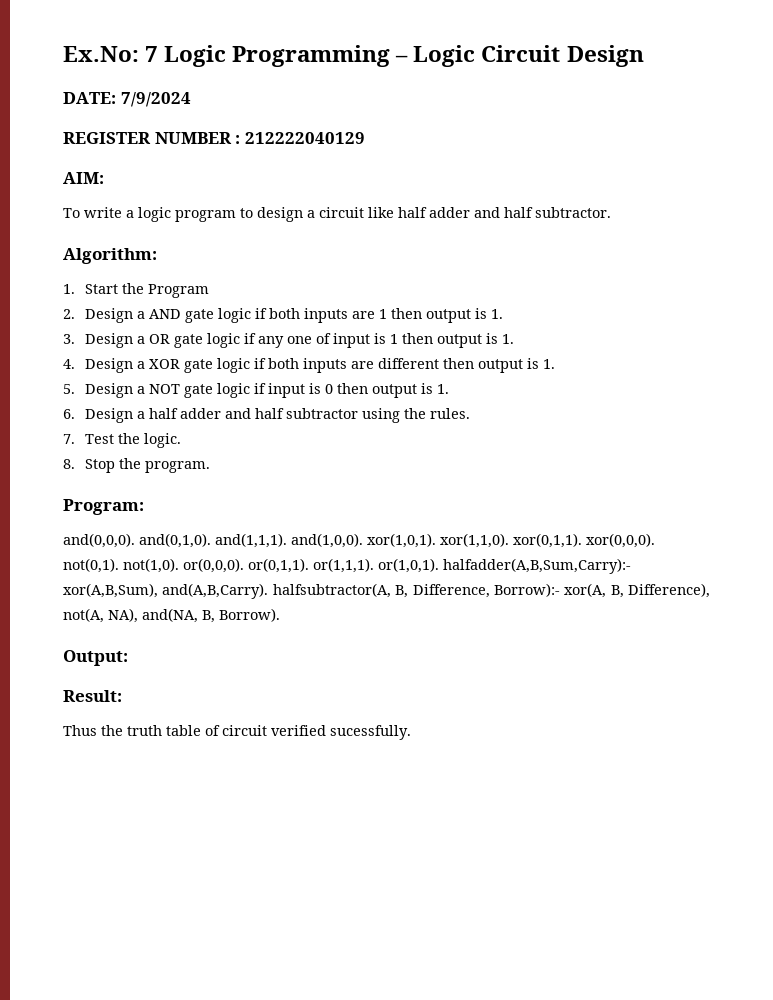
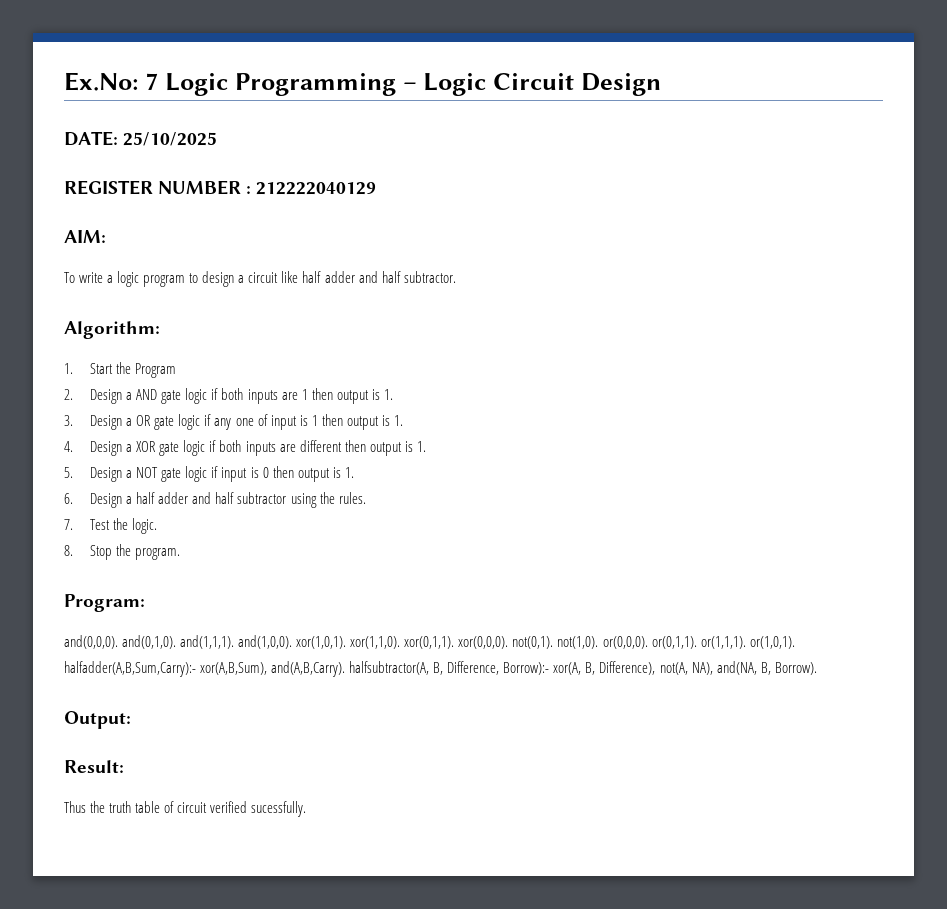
[120,92,191,107] 7/9/2024 -> [123,132,218,146] 25/10/2025

